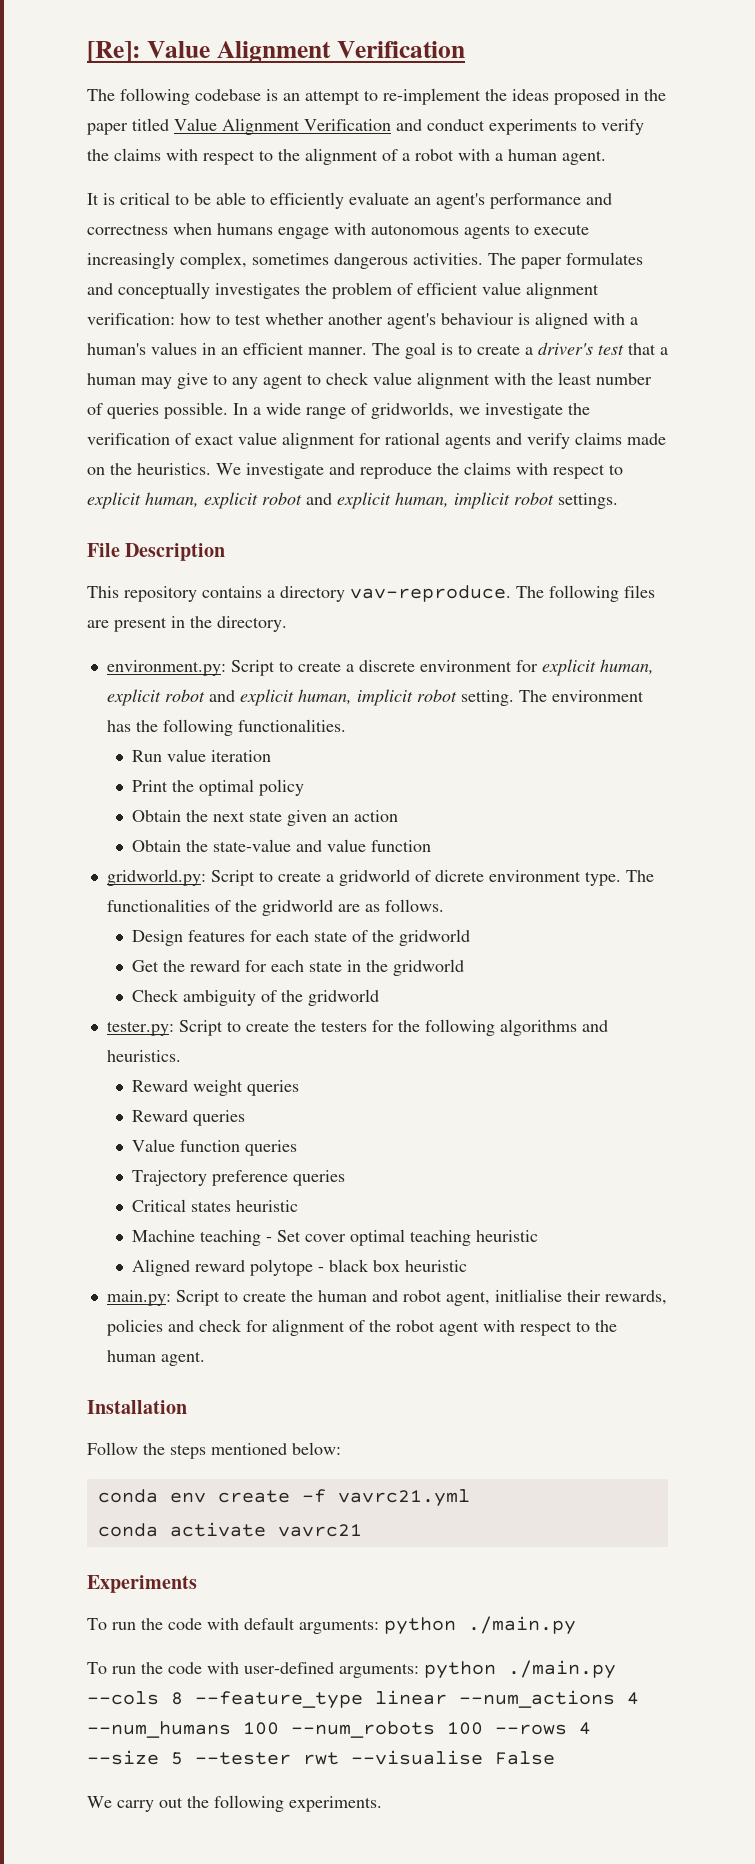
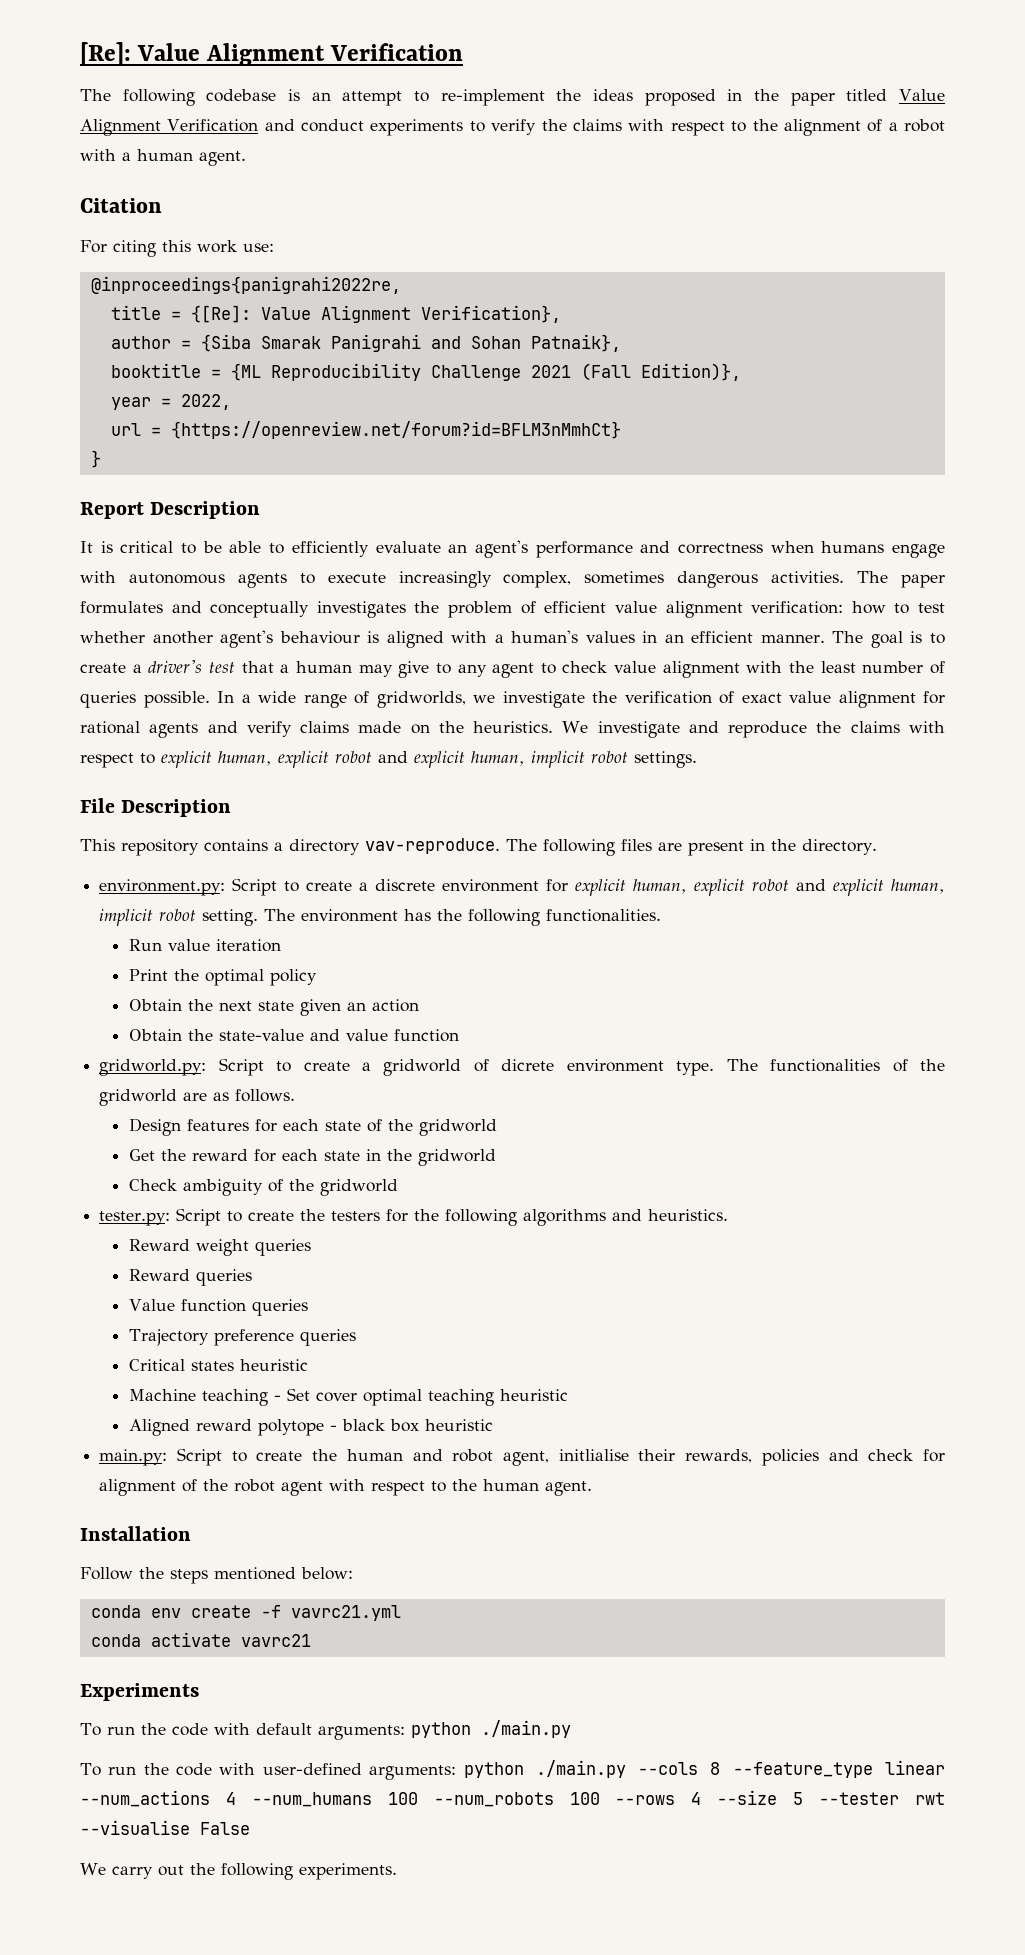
(606, 157) none -> [80,198,162,213] [80,240,274,257] [90,276,401,294] [110,305,561,323] [110,334,621,352] [110,363,741,381] [110,394,231,410] [110,421,621,439] [90,450,101,468] [80,501,261,519] // Citation // For citing this work use: // @inproceedings{panigrahi2022re, // title = {[Re]: Value Alignment Verification}, // author = {Siba Smarak Panigrahi and Sohan Patnaik}, // booktitle = {ML Reproducibility Challenge 2021 (Fall Edition)}, // year = 2022, // url = {https://openreview.net/forum?id=BFLM3nMmhCt} // } // Report Description

